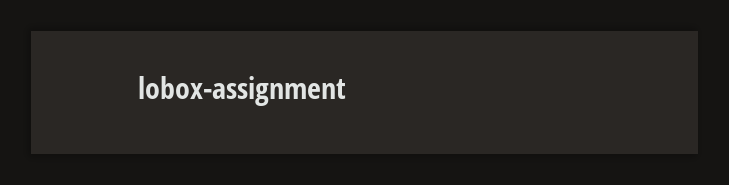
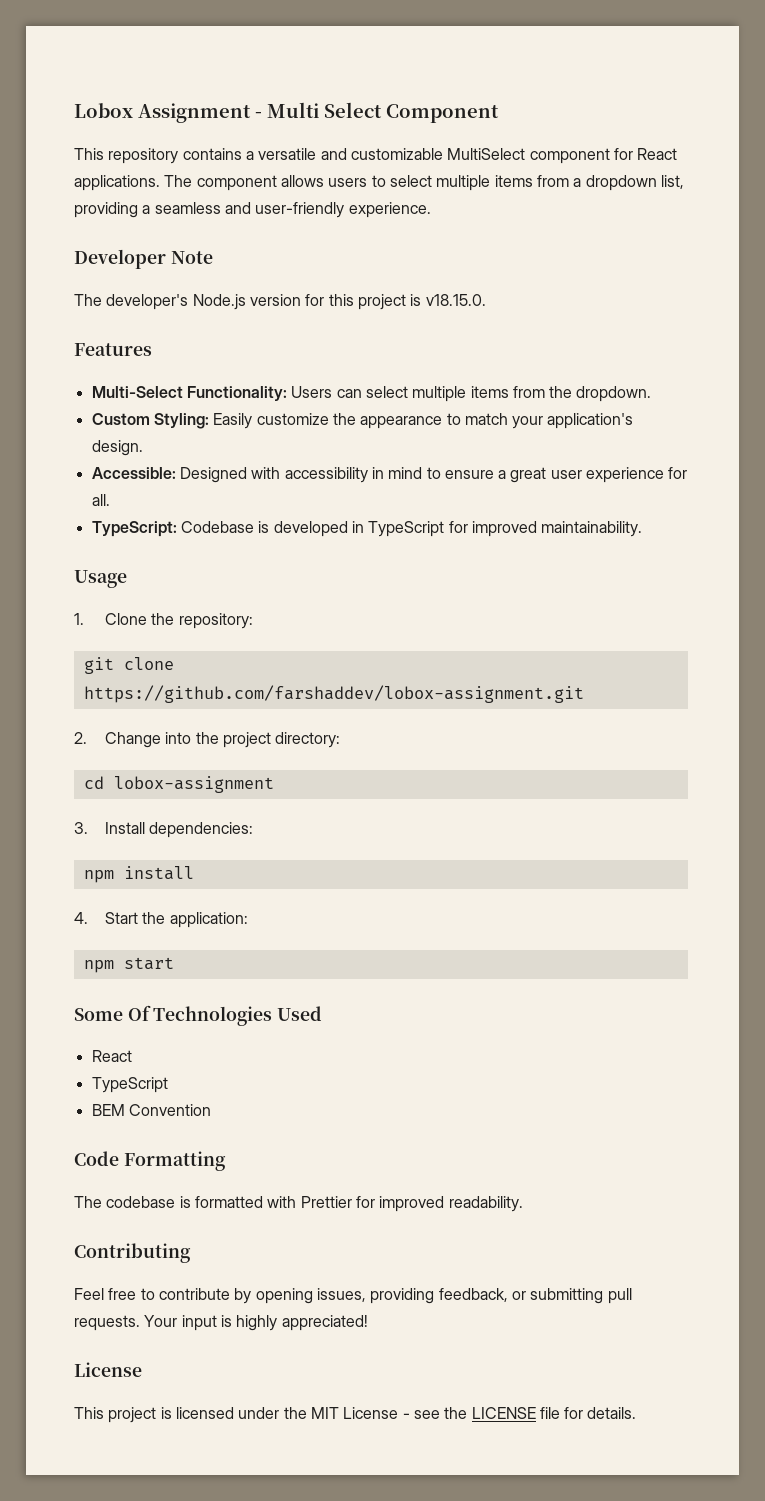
[138,76,346,106] lobox-assignment -> [74,102,499,123] [74,148,678,164] [74,175,684,191] [74,202,431,218] [74,249,213,269] [74,294,486,310] [74,343,152,356] [91,386,652,402] [91,413,634,429] [91,440,143,456] [91,467,688,483] [91,494,110,506] [91,521,643,537] [74,570,127,588] [74,613,253,629] [83,657,174,674] [83,685,584,703] [74,732,341,748] [83,776,274,793] [74,822,254,838] [83,866,194,883] [74,912,248,928] [83,957,174,973] [74,1005,323,1026] [91,1050,132,1062] [91,1077,168,1093] [91,1104,211,1116] [74,1151,226,1171] [74,1196,523,1212] [74,1243,191,1263] [74,1288,632,1304] [74,1315,368,1331] [74,1362,142,1377] [74,1407,637,1423] Lobox Assignment - Multi Select Component // This repository contains a versatile and customizable MultiSelect component for React applications. The component allows users to select multiple items from a dropdown list, providing a seamless and user-friendly experience. // Developer Note // The developer's Node.js version for this project is v18.15.0. // Features // Multi-Select Functionality: Users can select multiple items from the dropdown. // Custom Styling: Easily customize the appearance to match your application's design. // Accessible: Designed with accessibility in mind to ensure a great user experience for all. // TypeScript: Codebase is developed in TypeScript for improved maintainability. // Usage // 1. Clone the repository: // git clone https://github.com/farshaddev/lobox-assignment.git // 2. Change into the project directory: // cd lobox-assignment // 3. Install dependencies: // npm install // 4. Start the application: // npm start // Some Of Technologies Used // React // TypeScript // BEM Convention // Code Formatting // The codebase is formatted with Prettier for improved readability. // Contributing // Feel free to contribute by opening issues, providing feedback, or submitting pull requests. Your input is highly appreciated! // License // This project is licensed under the MIT License - see the LICENSE file for details.

